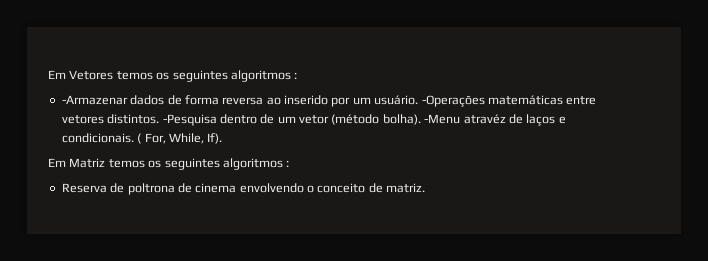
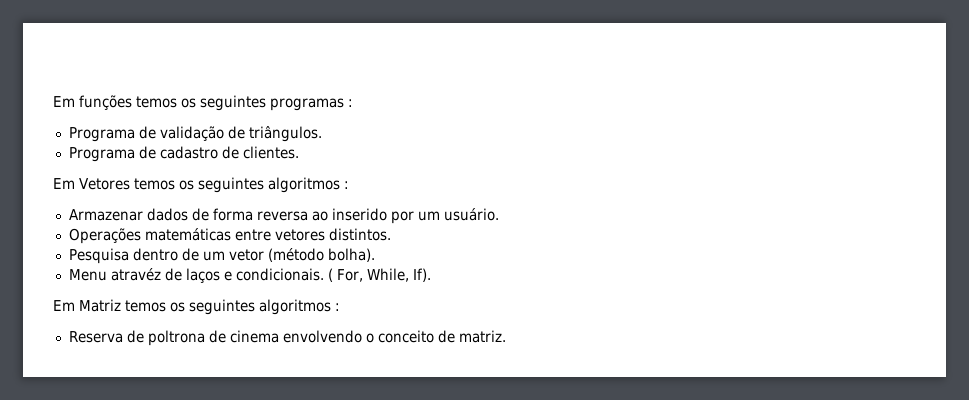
[48,70,66,79] Em -> [53,95,353,111] [68,126,322,142] [68,146,299,162] [53,178,75,189] Em funções temos os seguintes programas : // Programa de validação de triângulos. // Programa de cadastro de clientes. // Em
[61,95,128,105] -Armazenar -> [68,209,143,221] Armazenar
[421,95,485,107] -Operações -> [68,228,141,244] // Operações
[162,114,217,126] -Pesquisa -> [68,248,129,264] // Pesquisa
[424,114,461,124] -Menu -> [68,269,107,281] // Menu

